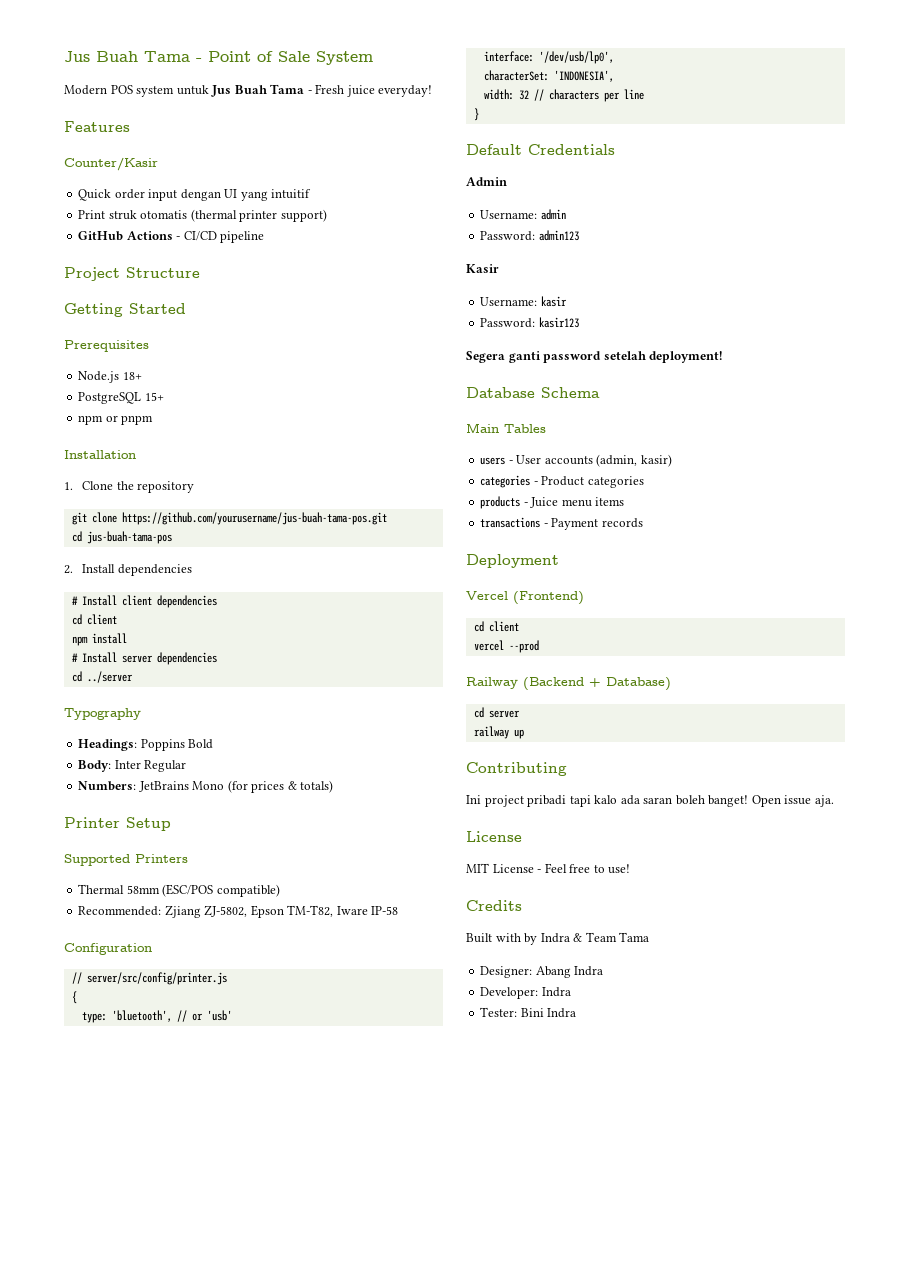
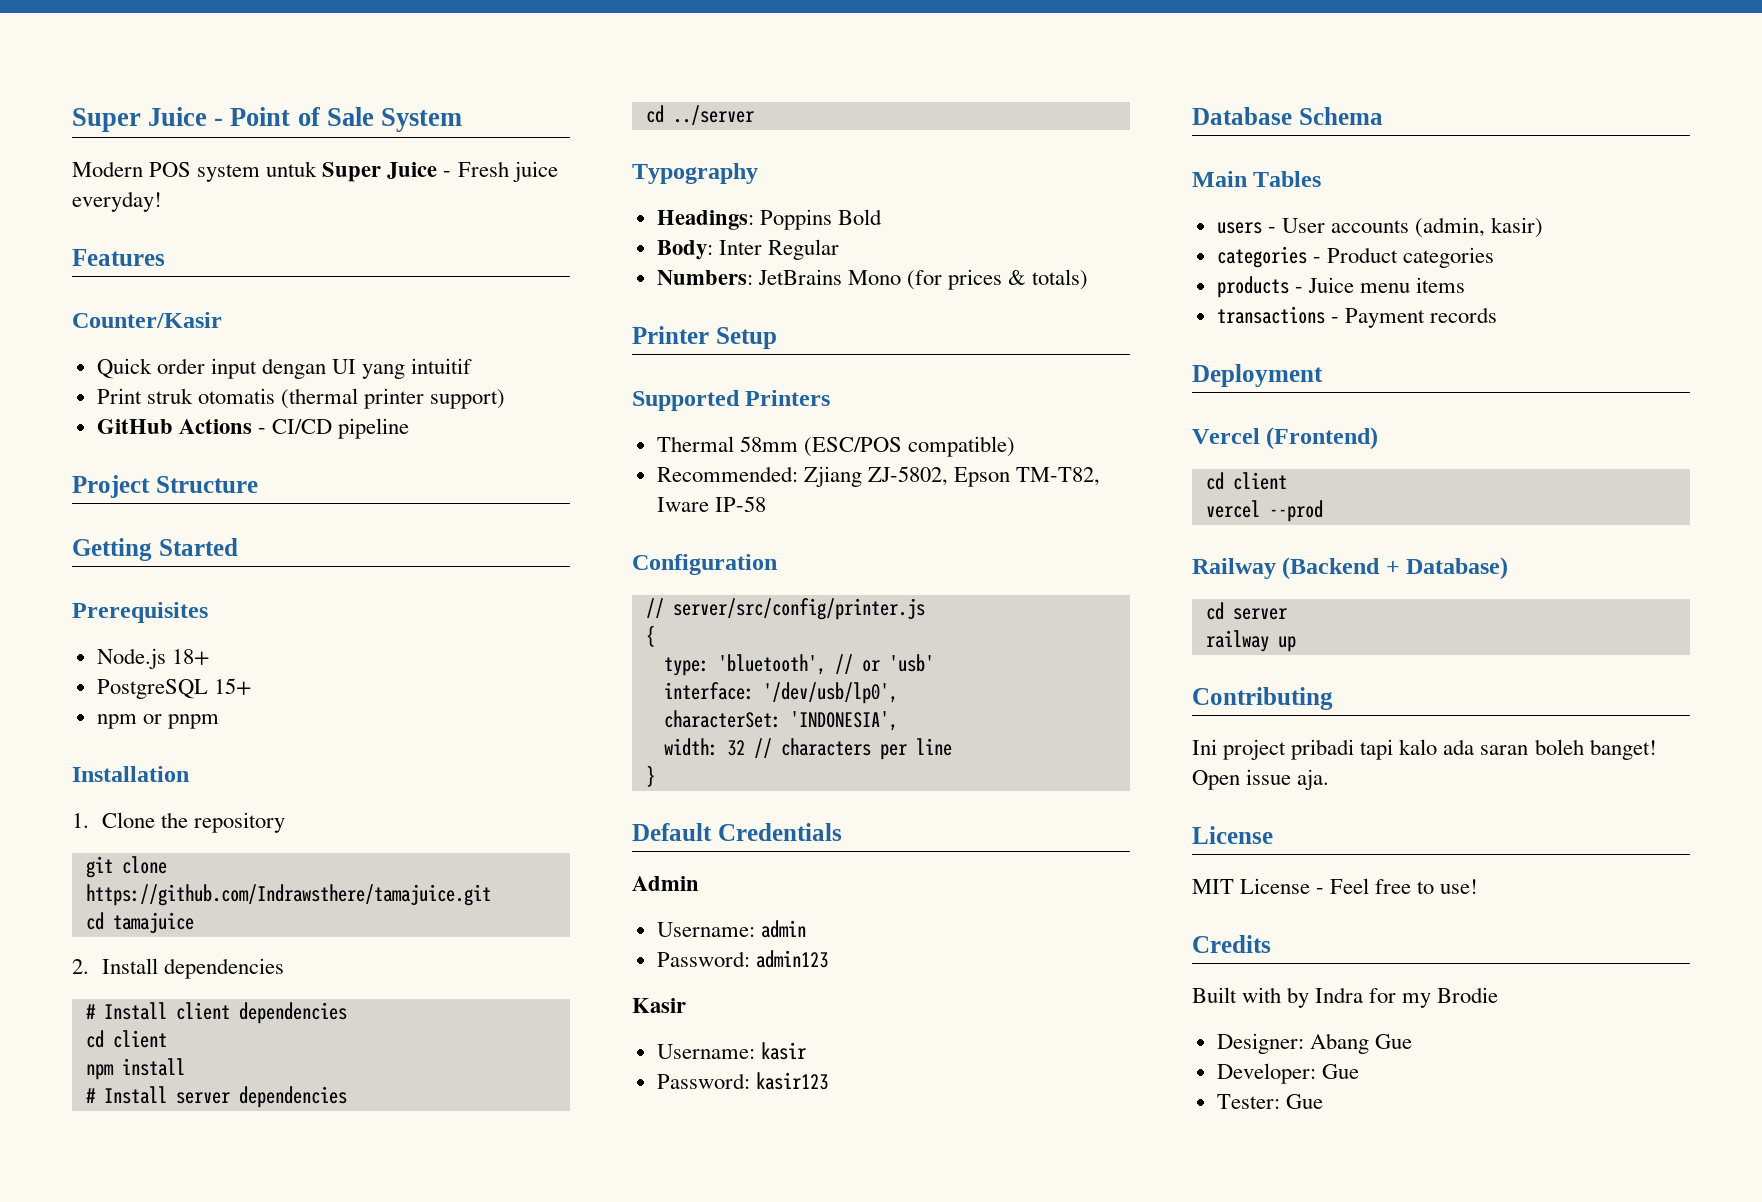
[64,51,190,62] Jus Buah Tama -> [72,107,208,132] Super Juice
[211,84,305,97] Jus Buah Tama -> [322,162,438,182] Super Juice
[121,512,387,525] [71,531,172,544] https://github.com/yourusername/jus-buah-tama-pos.git // cd jus-buah-tama-pos -> [85,884,491,906] [85,912,194,934] https://github.com/Indrawsthere/tamajuice.git // cd tamajuice
[466,351,723,363] // Segera ganti password setelah deployment! -> (828, 1081) none
[573,932,650,942] & Team Tama -> [1369,987,1499,1008] for my Brodie
[574,966,604,976] Indra -> [1374,1034,1412,1049] Gue
[541,987,571,997] Indra -> [1321,1064,1359,1079] Gue
[520,1008,577,1018] Bini Indra -> [1285,1094,1323,1109] Gue

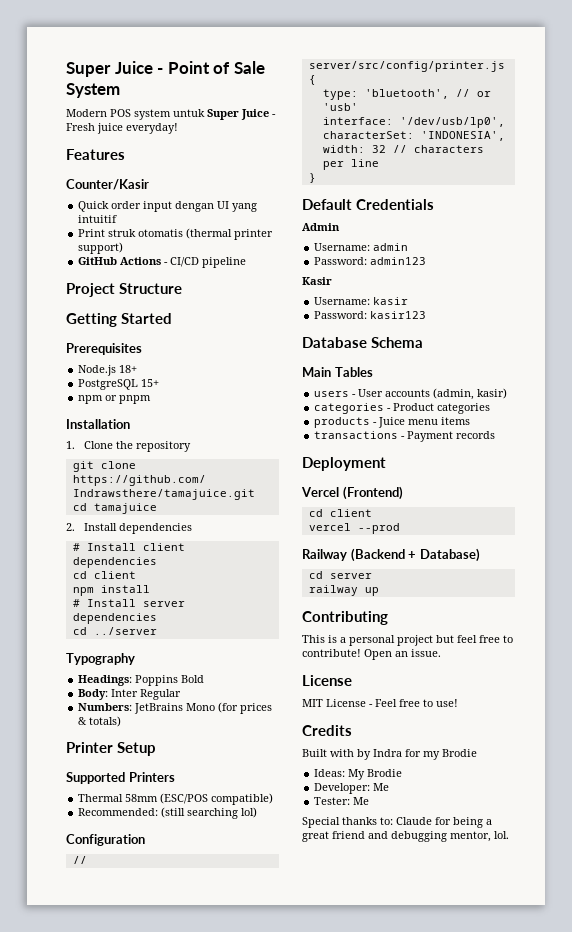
[803,466,1101,487] [656,496,766,512] Zjiang ZJ-5802, Epson TM-T82, Iware IP-58 -> [161,807,258,819] (still searching lol)
[1192,739,1657,760] [1192,769,1330,790] Ini project pribadi tapi kalo ada saran boleh banget! Open issue aja. -> [302,635,513,646] [302,649,441,660] This is a personal project but feel free to contribute! Open an issue.
[1216,1033,1412,1054] Designer: Abang Gue -> [314,769,403,780] Ideas: My Brodie
[1321,1064,1359,1079] Gue -> [373,783,390,791] Me
[1285,1094,1323,1109] Gue -> [353,797,370,805] [302,817,492,828] [302,831,509,842] Me // Special thanks to: Claude for being a great friend and debugging mentor, lol.

